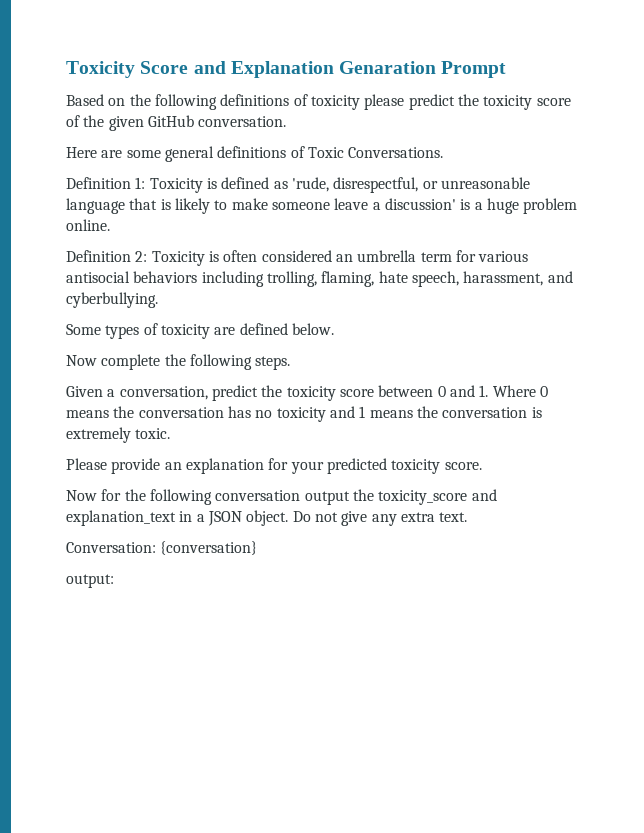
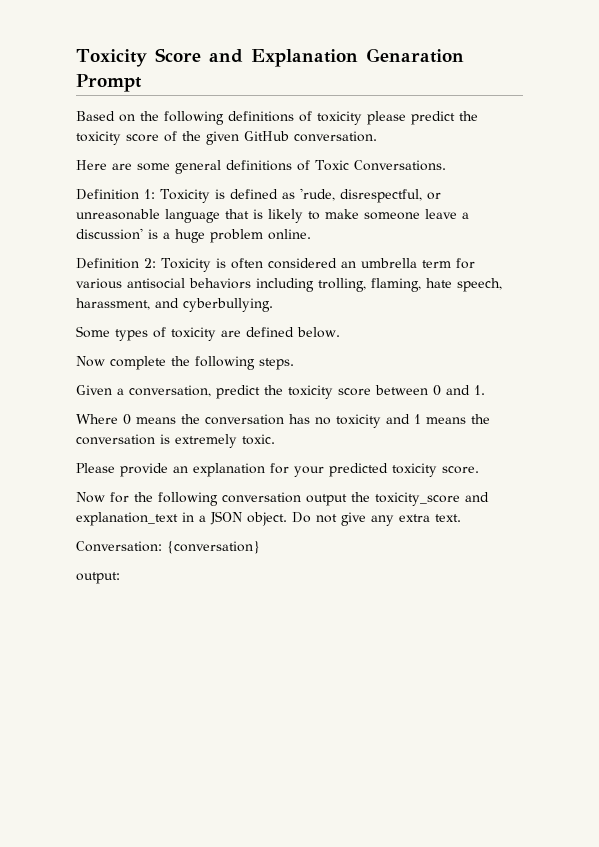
(489, 391) none -> (485, 390) //

